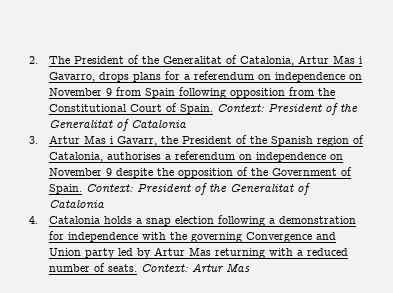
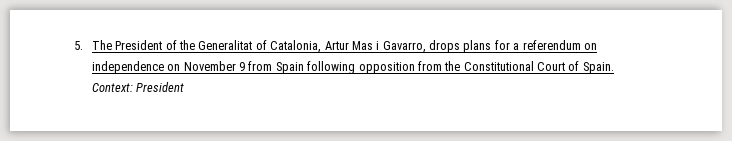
[29,56,38,64] 2. -> [74,41,83,50] 5.
[325,103,359,115] [49,119,188,131] [29,135,365,147] [49,151,344,162] [49,167,353,178] [49,183,311,195] [49,200,106,208] [29,215,357,227] [49,231,337,243] [49,247,349,259] [49,263,251,273] of the Generalitat of Catalonia // 3. Artur Mas i Gavarr, the President of the Spanish region of Catalonia, authorises a referendum on independence on November 9 despite the opposition of the Government of Spain. Context: President of the Generalitat of Catalonia // 4. Catalonia holds a snap election following a demonstration for independence with the governing Convergence and Union party led by Artur Mas returning with a reduced number of seats. Context: Artur Mas -> (185, 87) none

